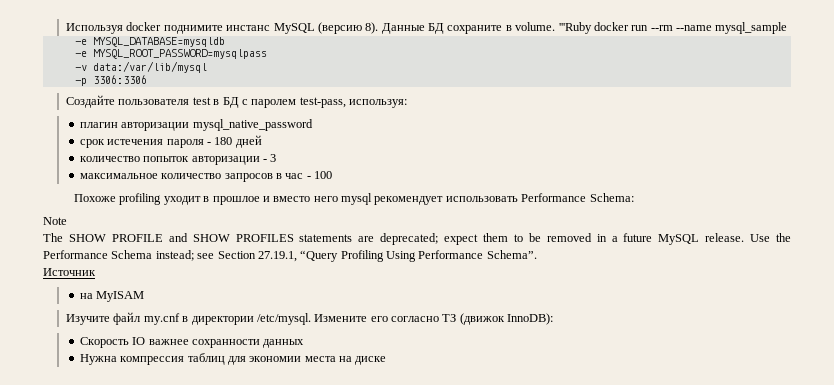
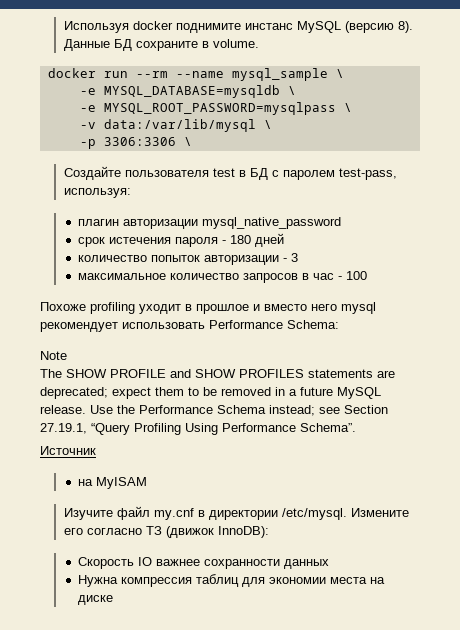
[558,22,592,34] '''Ruby -> (259, 43) //
(788, 28) none -> [335,69,344,78] \
(225, 42) none -> [287,86,296,95] \
(267, 54) none -> [343,103,352,112] \
(207, 67) none -> [263,120,272,129] \
(147, 79) none -> [183,137,192,146] \

